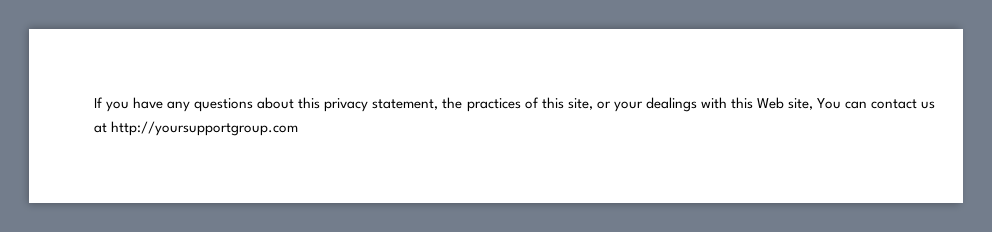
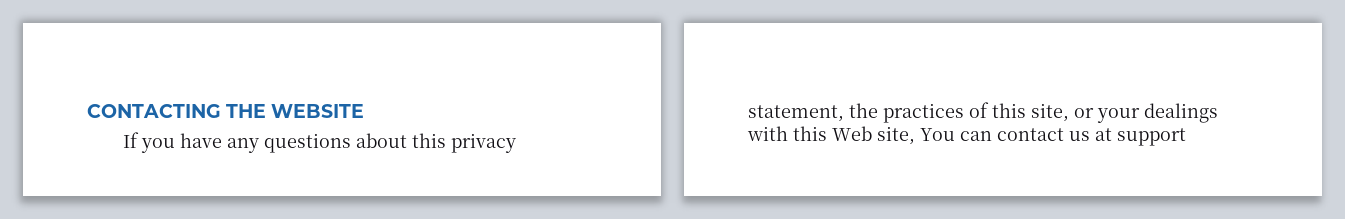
(94, 102) none -> [87,104,365,118] CONTACTING THE WEBSITE //
[111,121,299,136] http://yoursupportgroup.com -> [1117,128,1186,146] support

